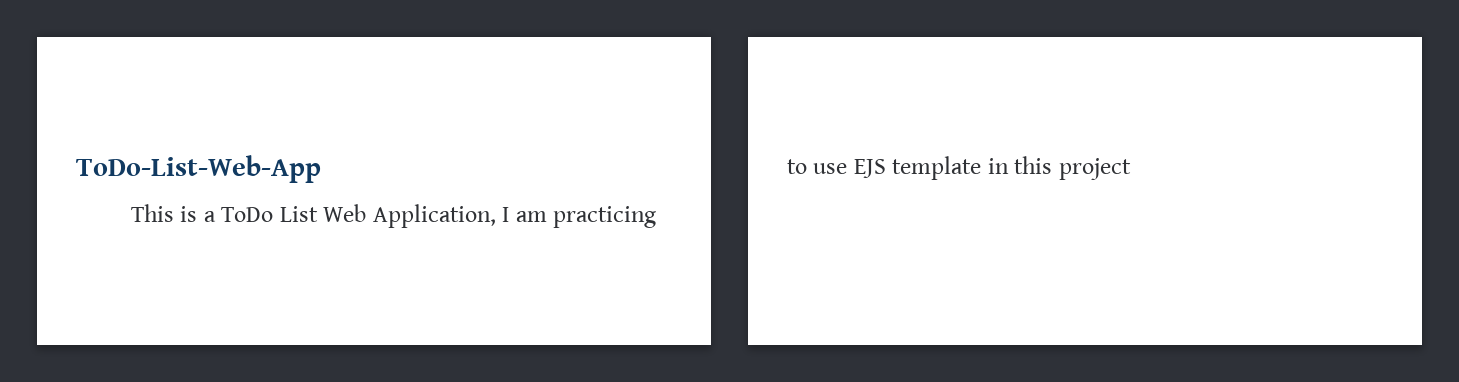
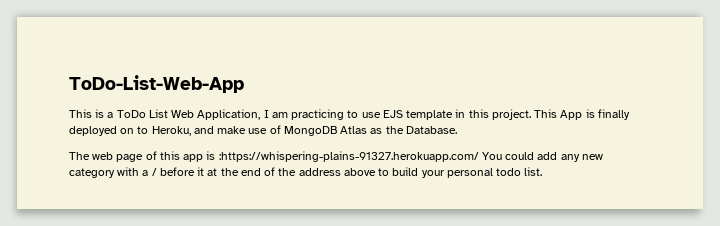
[1058,158,1131,180] project -> [491,109,630,120] [69,125,457,136] [69,151,603,162] [69,167,543,178] project. This App is finally deployed on to Heroku, and make use of MongoDB Atlas as the Database. // The web page of this app is :https://whispering-plains-91327.herokuapp.com/ You could add any new category with a / before it at the end of the address above to build your personal todo list.

